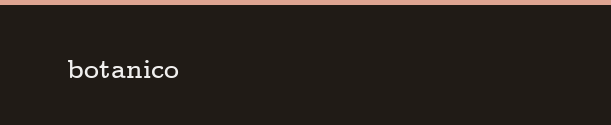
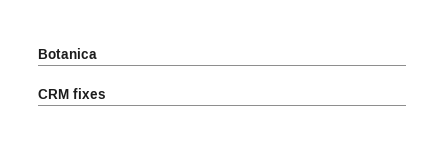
[67,60,179,78] botanico -> [38,48,97,59] [38,88,106,99] Botanica // CRM fixes

